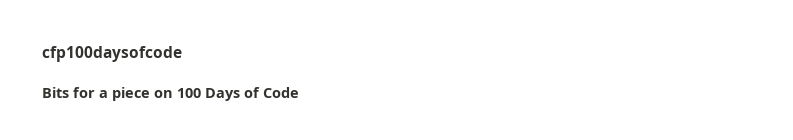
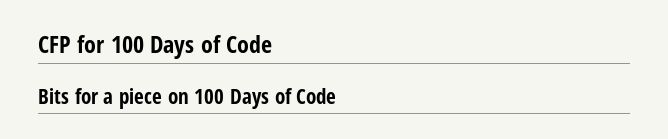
[42,46,182,62] cfp100daysofcode -> [38,35,273,59] CFP for 100 Days of Code

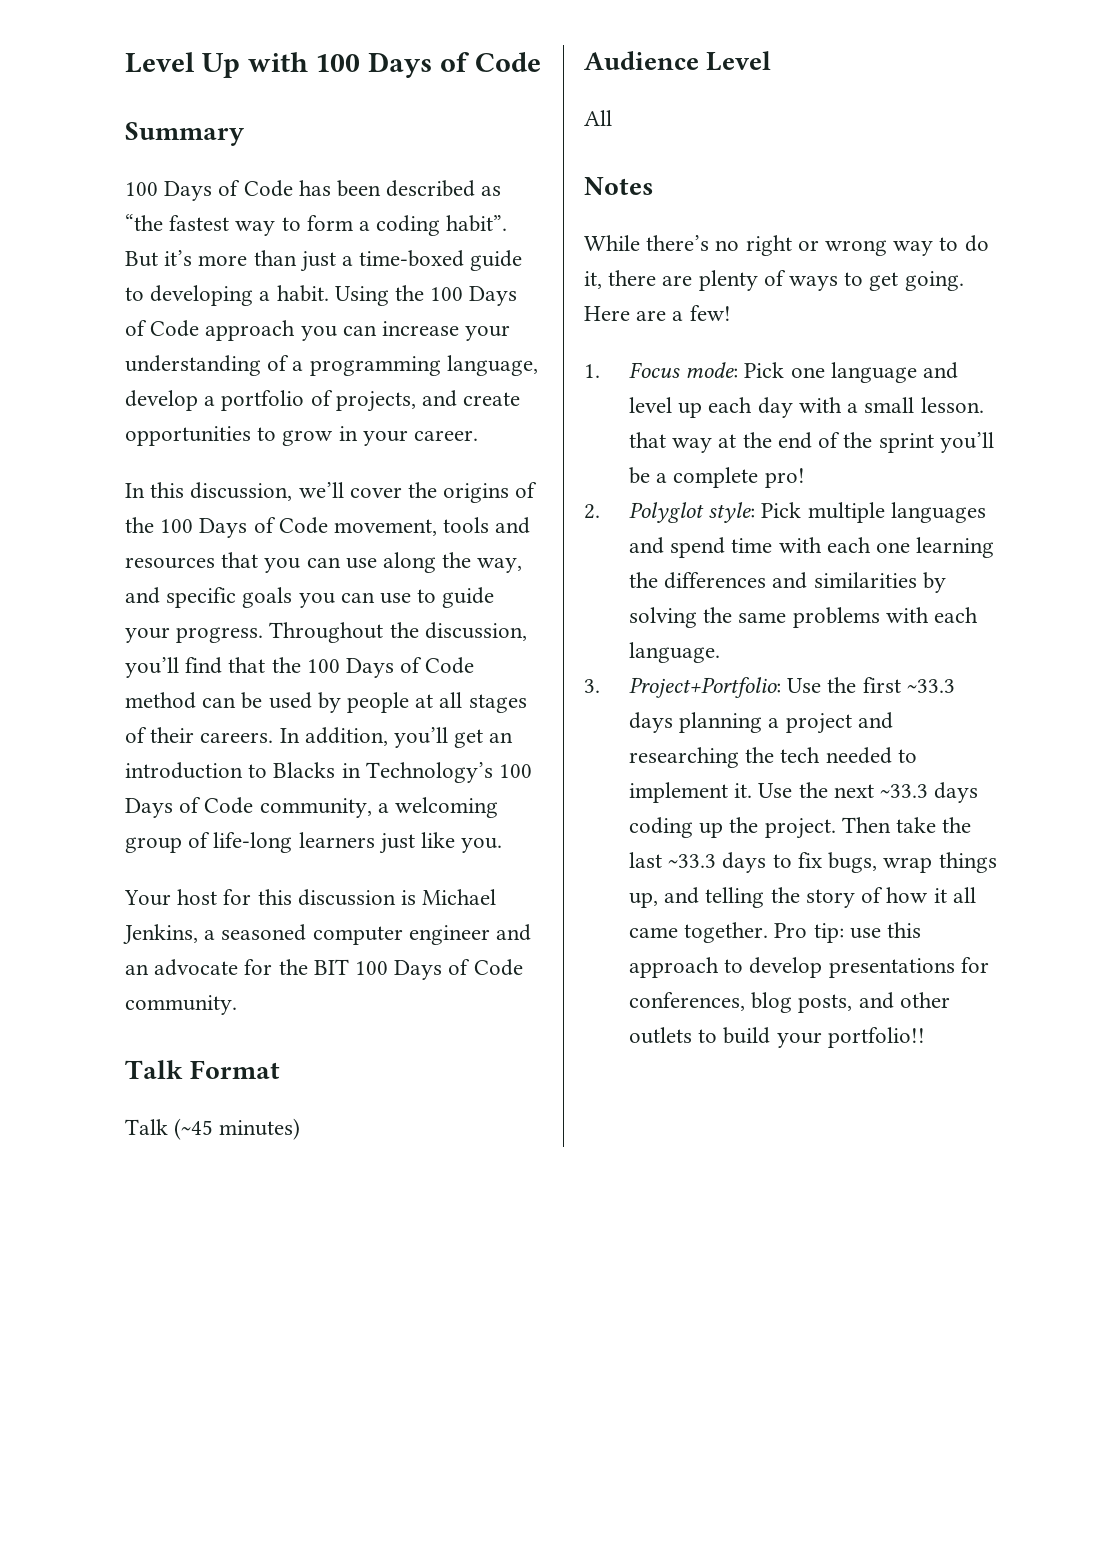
[38,35,106,53] CFP for -> [125,52,308,78] Level Up with
[38,88,337,109] Bits for a piece on 100 Days of Code -> [125,122,244,146] [125,180,502,201] [125,214,508,236] [125,250,523,272] [125,285,518,306] [125,320,511,341] [125,355,538,376] [125,390,521,412] [125,426,479,446] [125,482,538,503] [125,517,531,538] [125,552,523,573] [125,587,495,608] [125,622,527,643] [125,657,475,678] [125,692,527,713] [125,727,514,748] [125,762,533,783] [125,797,499,818] [125,832,503,854] [124,889,497,906] [123,924,532,945] [125,959,523,980] [125,995,237,1015] [125,1060,281,1079] [125,1118,301,1140] [584,51,772,71] [584,110,612,126] [584,177,654,195] [584,235,989,256] [584,270,964,291] [584,305,731,321] [584,362,959,383] [629,397,984,418] [629,432,994,453] [629,467,805,488] [584,502,986,523] [629,537,995,558] [629,572,946,593] [629,607,979,628] [629,642,721,663] [584,677,955,698] [629,712,893,734] [629,747,917,768] [629,782,979,803] [629,817,972,839] [629,852,997,873] [629,887,976,908] [629,922,922,943] [629,957,989,978] [629,992,950,1013] [629,1027,925,1048] Summary // 100 Days of Code has been described as “the fastest way to form a coding habit”. But it’s more than just a time-boxed guide to developing a habit. Using the 100 Days of Code approach you can increase your understanding of a programming language, develop a portfolio of projects, and create opportunities to grow in your career. // In this discussion, we’ll cover the origins of the 100 Days of Code movement, tools and resources that you can use along the way, and specific goals you can use to guide your progress. Throughout the discussion, you’ll find that the 100 Days of Code method can be used by people at all stages of their careers. In addition, you’ll get an introduction to Blacks in Technology’s 100 Days of Code community, a welcoming group of life-long learners just like you. // Your host for this discussion is Michael Jenkins, a seasoned computer engineer and an advocate for the BIT 100 Days of Code community. // Talk Format // Talk (~45 minutes) // Audience Level // All // Notes // While there’s no right or wrong way to do it, there are plenty of ways to get going. Here are a few! // 1. Focus mode: Pick one language and level up each day with a small lesson. that way at the end of the sprint you’ll be a complete pro! // 2. Polyglot style: Pick multiple languages and spend time with each one learning the differences and similarities by solving the same problems with each language. // 3. Project+Portfolio: Use the first ~33.3 days planning a project and researching the tech needed to implement it. Use the next ~33.3 days coding up the project. Then take the last ~33.3 days to fix bugs, wrap things up, and telling the story of how it all came together. Pro tip: use this approach to develop presentations for conferences, blog posts, and other outlets to build your portfolio!!

